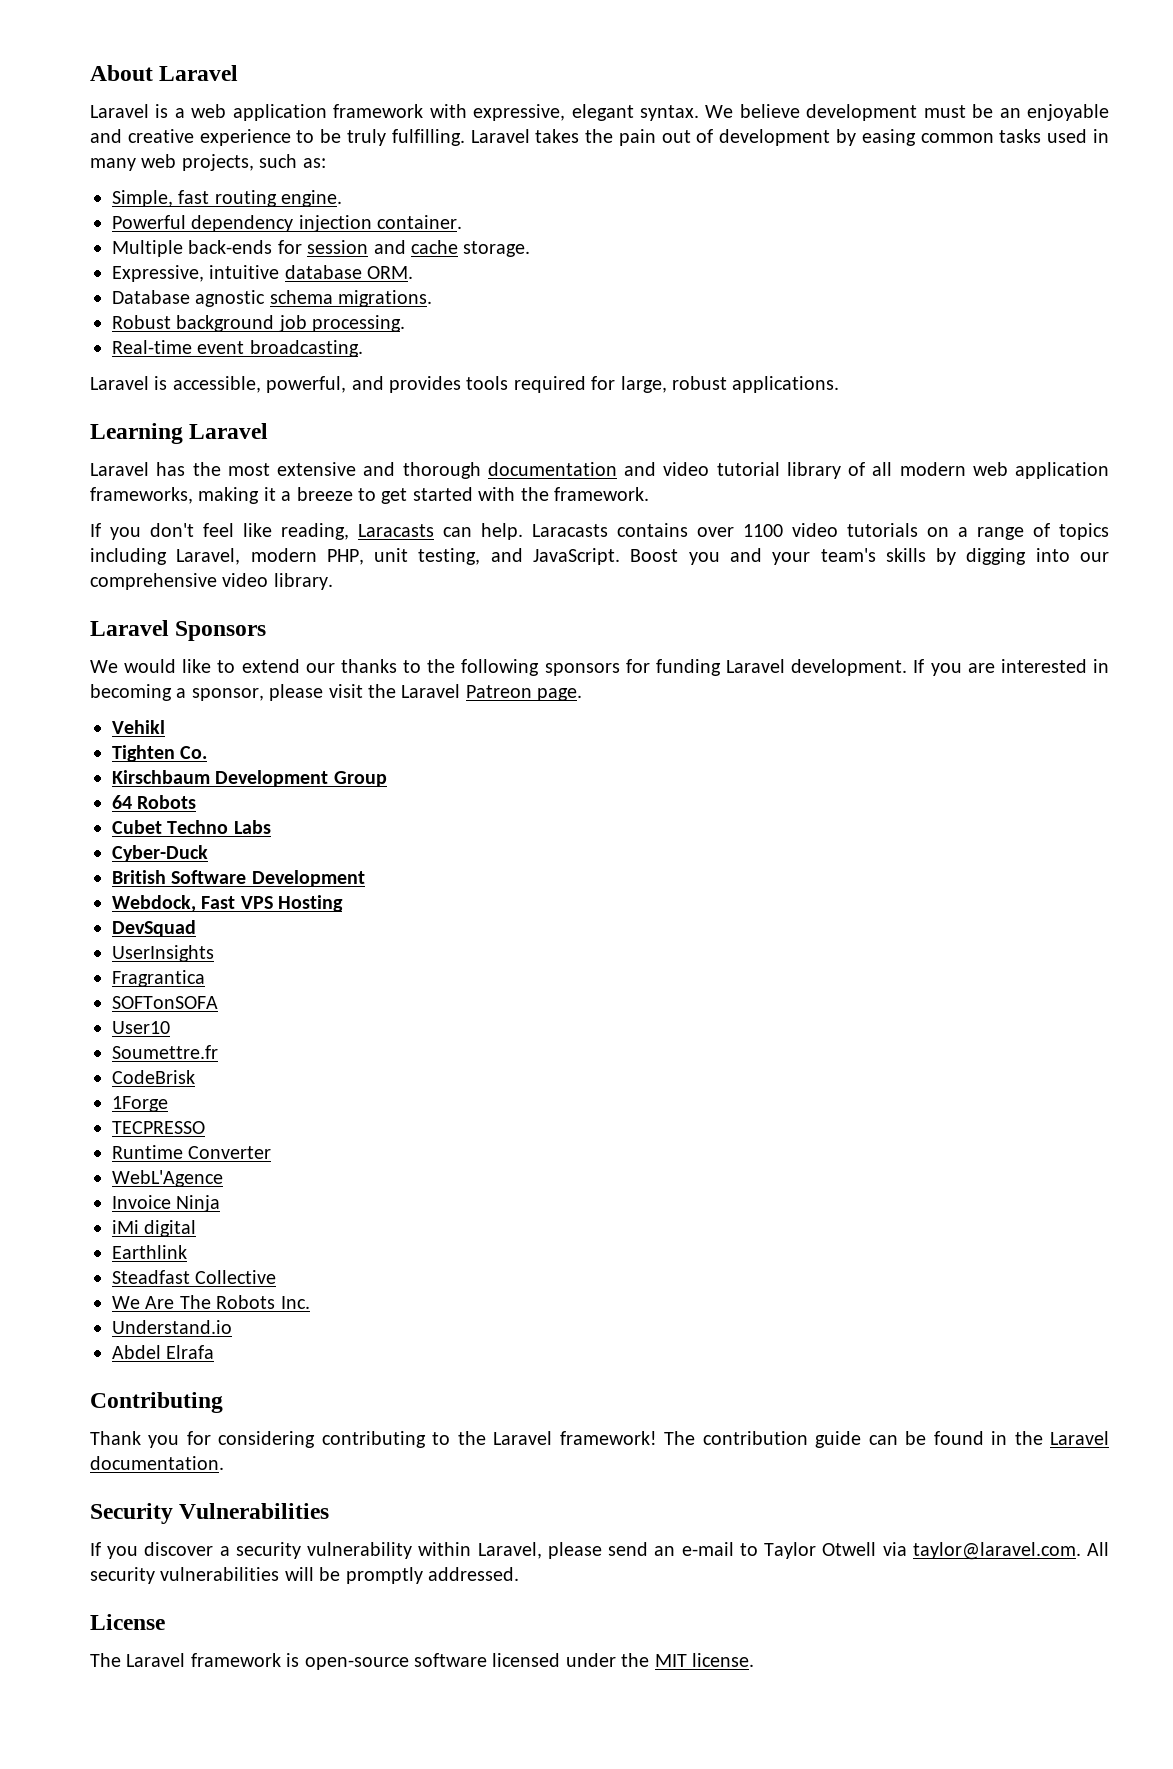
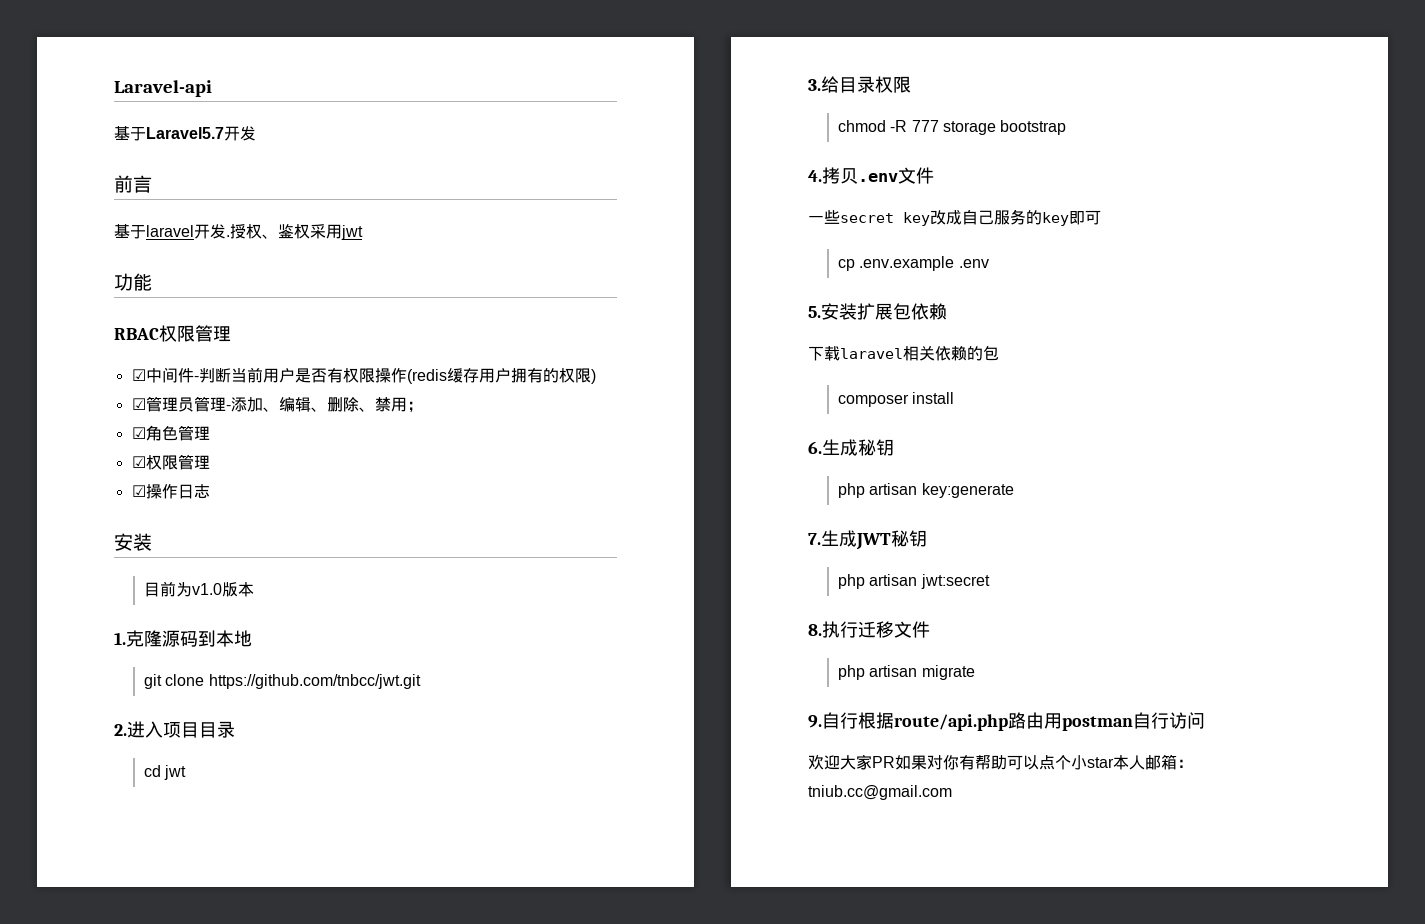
[90,65,239,81] [90,104,1109,121] [90,129,1109,146] [90,154,326,171] [112,190,343,207] [112,215,463,232] [112,240,531,257] [112,265,414,282] [112,290,433,307] [112,315,406,332] [112,340,363,357] [90,376,840,393] [90,423,269,444] [90,462,1109,479] [90,487,649,504] [90,523,1109,540] [90,548,1109,565] [90,573,333,590] [90,620,267,641] [90,659,1109,676] [90,684,583,701] [112,720,165,734] [112,745,208,762] [112,770,387,787] [112,795,197,809] [112,820,271,834] [112,845,208,862] [112,870,365,887] [112,895,344,912] [112,920,196,937] [112,945,214,962] [112,970,205,987] [112,996,218,1009] [112,1021,170,1034] [112,1045,218,1059] [112,1070,195,1084] [112,1096,168,1112] [112,1121,205,1134] [112,1145,272,1159] [112,1170,223,1187] [112,1195,221,1212] [112,1220,197,1237] [112,1245,187,1259] [112,1270,277,1284] [112,1295,310,1309] [112,1320,232,1334] [112,1345,215,1359] [90,1392,223,1413] [90,1431,1109,1448] [90,1456,224,1470] [90,1503,330,1524] [90,1542,1109,1560] [90,1567,519,1584] [90,1614,165,1630] [90,1653,754,1670] About Laravel // Laravel is a web application framework with expressive, elegant syntax. We believe development must be an enjoyable and creative experience to be truly fulfilling. Laravel takes the pain out of development by easing common tasks used in many web projects, such as: // Simple, fast routing engine. // Powerful dependency injection container. // Multiple back-ends for session and cache storage. // Expressive, intuitive database ORM. // Database agnostic schema migrations. // Robust background job processing. // Real-time event broadcasting. // Laravel is accessible, powerful, and provides tools required for large, robust applications. // Learning Laravel // Laravel has the most extensive and thorough documentation and video tutorial library of all modern web application frameworks, making it a breeze to get started with the framework. // If you don't feel like reading, Laracasts can help. Laracasts contains over 1100 video tutorials on a range of topics including Laravel, modern PHP, unit testing, and JavaScript. Boost you and your team's skills by digging into our comprehensive video library. // Laravel Sponsors // We would like to extend our thanks to the following sponsors for funding Laravel development. If you are interested in becoming a sponsor, please visit the Laravel Patreon page. // Vehikl // Tighten Co. // Kirschbaum Development Group // 64 Robots // Cubet Techno Labs // Cyber-Duck // British Software Development // Webdock, Fast VPS Hosting // DevSquad // UserInsights // Fragrantica // SOFTonSOFA // User10 // Soumettre.fr // CodeBrisk // 1Forge // TECPRESSO // Runtime Converter // WebL'Agence // Invoice Ninja // iMi digital // Earthlink // Steadfast Collective // We Are The Robots Inc. // Understand.io // Abdel Elrafa // Contributing // Thank you for considering contributing to the Laravel framework! The contribution guide can be found in the Laravel documentation. // Security Vulnerabilities // If you discover a security vulnerability within Laravel, please send an e-mail to Taylor Otwell via taylor@laravel.com. All security vulnerabilities will be promptly addressed. // License // The Laravel framework is open-source software licensed under the MIT license. -> [114,80,212,97] [114,126,256,141] [114,175,152,193] [114,224,363,240] [114,273,152,291] [114,325,231,342] [131,367,596,384] [131,396,423,413] [131,425,210,441] [131,454,210,470] [131,484,210,499] [114,533,152,551] [144,581,255,597] [114,630,252,647] [144,674,421,689] [114,721,235,738] [144,765,187,780] [808,76,911,93] [838,120,1067,135] [808,167,934,184] [808,209,1101,226] [838,256,989,271] [808,303,947,320] [808,345,999,361] [838,392,955,407] [808,439,894,456] [838,483,1014,498] [808,530,927,550] [838,574,990,589] [808,621,930,638] [838,665,975,680] [808,712,1205,731] [808,754,1193,770] [808,785,952,800] Laravel-api // 基于Laravel5.7开发 // 前言 // 基于laravel开发.授权、鉴权采用jwt // 功能 // RBAC权限管理 // ☑中间件-判断当前用户是否有权限操作(redis缓存用户拥有的权限) // ☑管理员管理-添加、编辑、删除、禁用； // ☑角色管理 // ☑权限管理 // ☑操作日志 // 安装 // 目前为v1.0版本 // 1.克隆源码到本地 // git clone https://github.com/tnbcc/jwt.git // 2.进入项目目录 // cd jwt // 3.给目录权限 // chmod -R 777 storage bootstrap // 4.拷贝.env文件 // 一些secret key改成自己服务的key即可 // cp .env.example .env // 5.安装扩展包依赖 // 下载laravel相关依赖的包 // composer install // 6.生成秘钥 // php artisan key:generate // 7.生成JWT秘钥 // php artisan jwt:secret // 8.执行迁移文件 // php artisan migrate // 9.自行根据route/api.php路由用postman自行访问 // 欢迎大家PR如果对你有帮助可以点个小star本人邮箱：tniub.cc@gmail.com

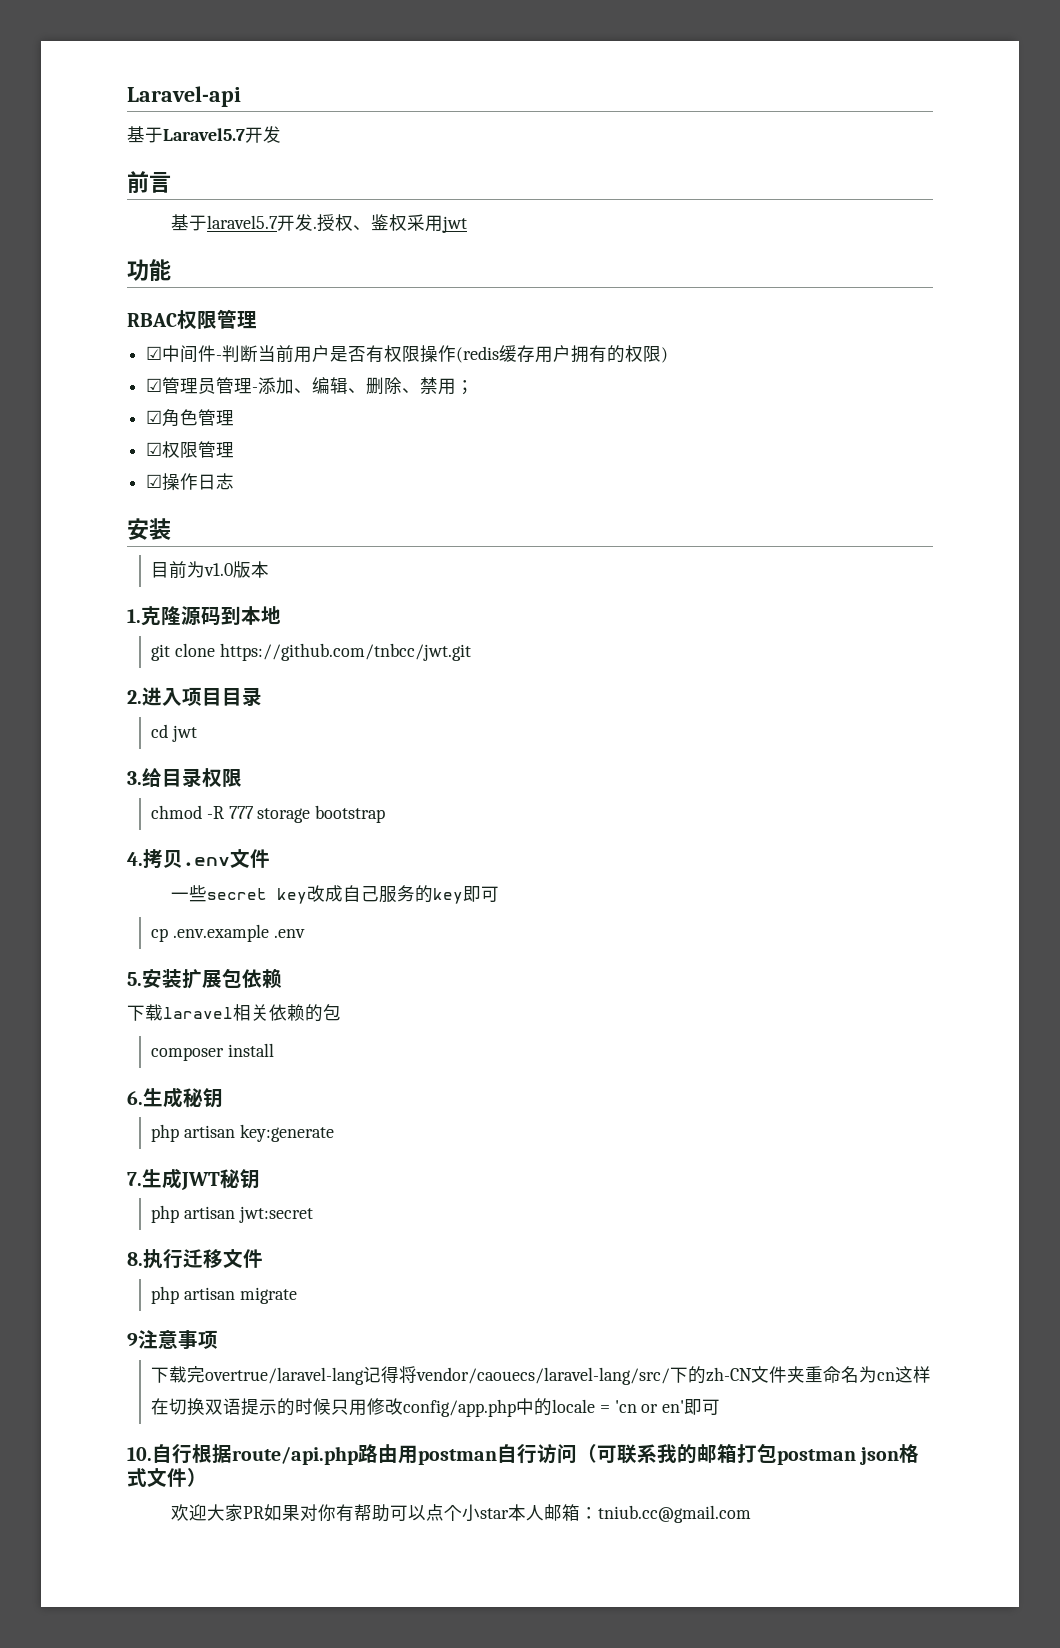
[146,225,194,237] laravel -> [207,215,279,229] laravel5.7
[808,715,822,728] 9. -> [127,1330,218,1349] [151,1366,932,1385] [151,1398,720,1417] [127,1447,152,1461] 9注意事项 // 下载完overtrue/laravel-lang记得将vendor/caouecs/laravel-lang/src/下的zh-CN文件夹重命名为cn这样在切换双语提示的时候只用修改config/app.php中的locale = 'cn or en'即可 // 10.
(1205, 720) none -> [577,1443,920,1465] [127,1468,207,1487] （可联系我的邮箱打包postman json格式文件）

